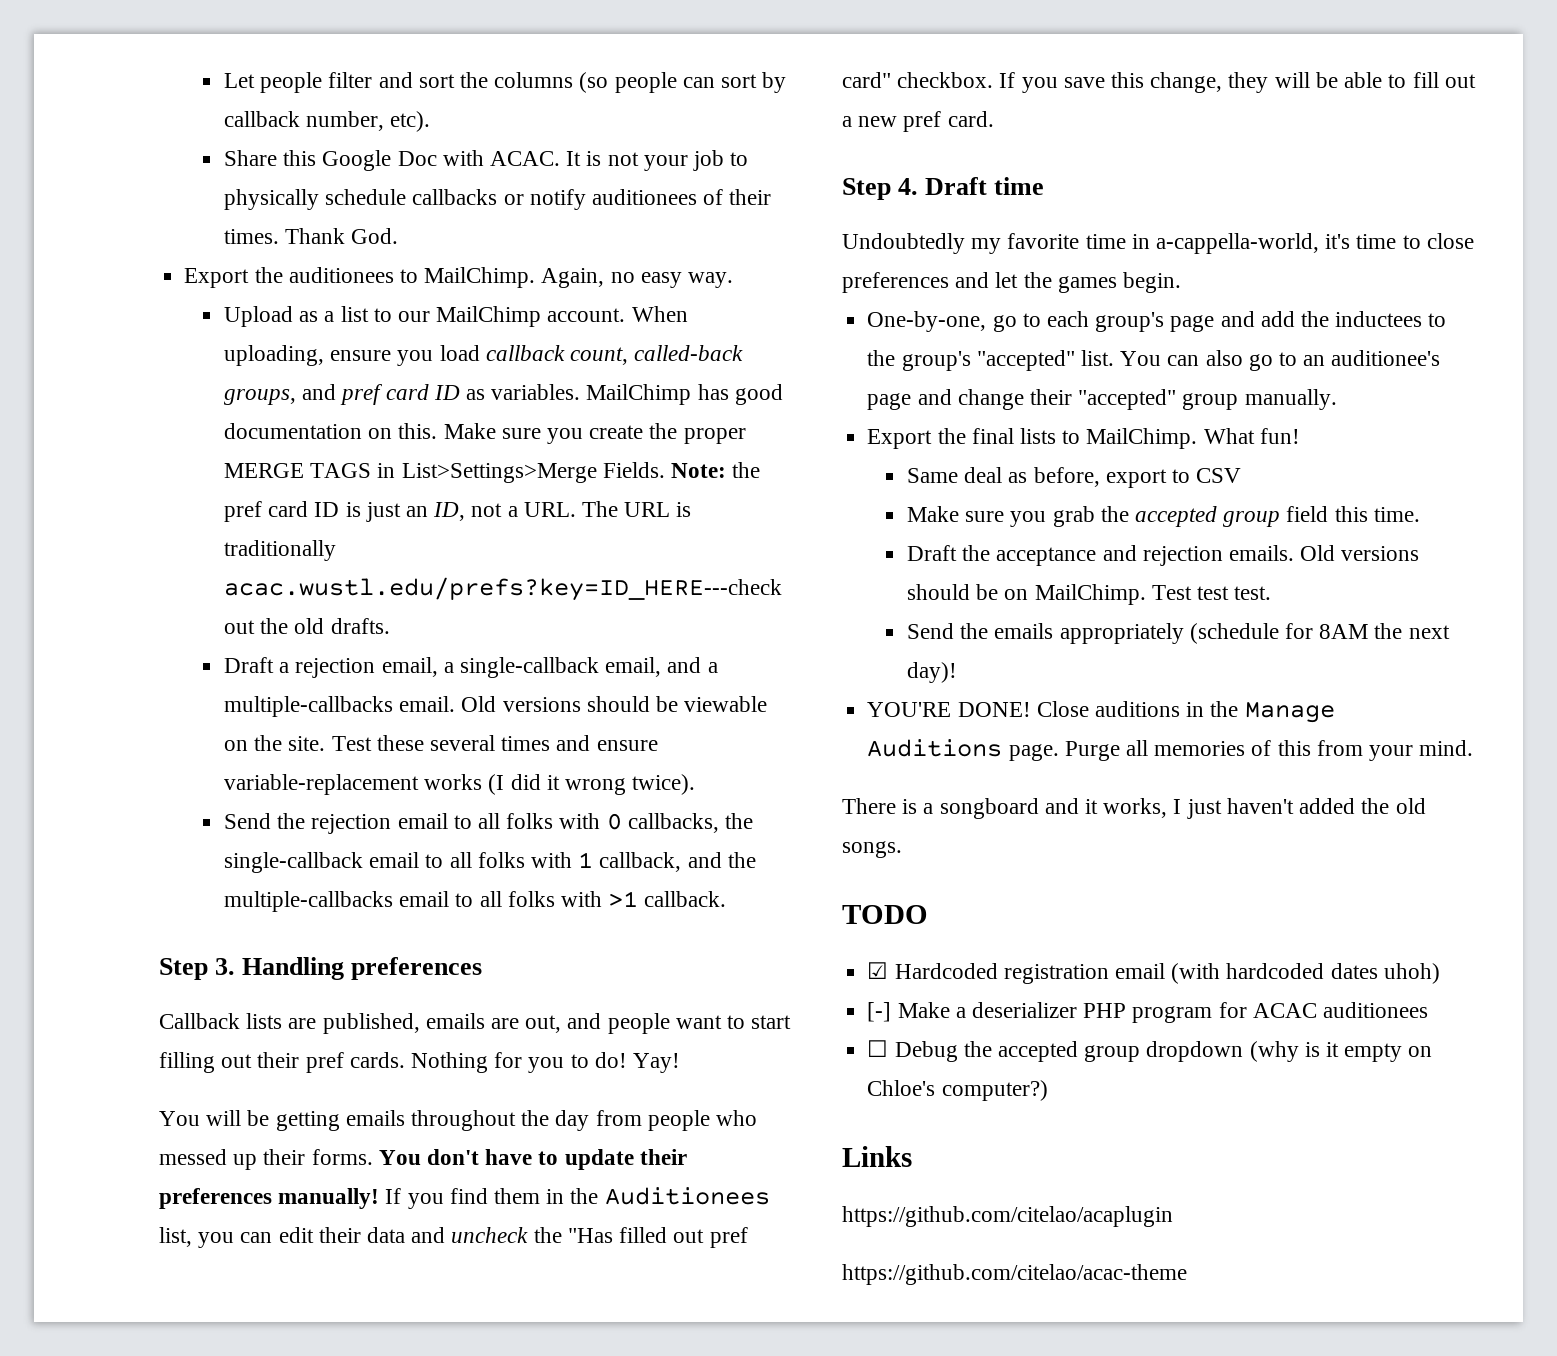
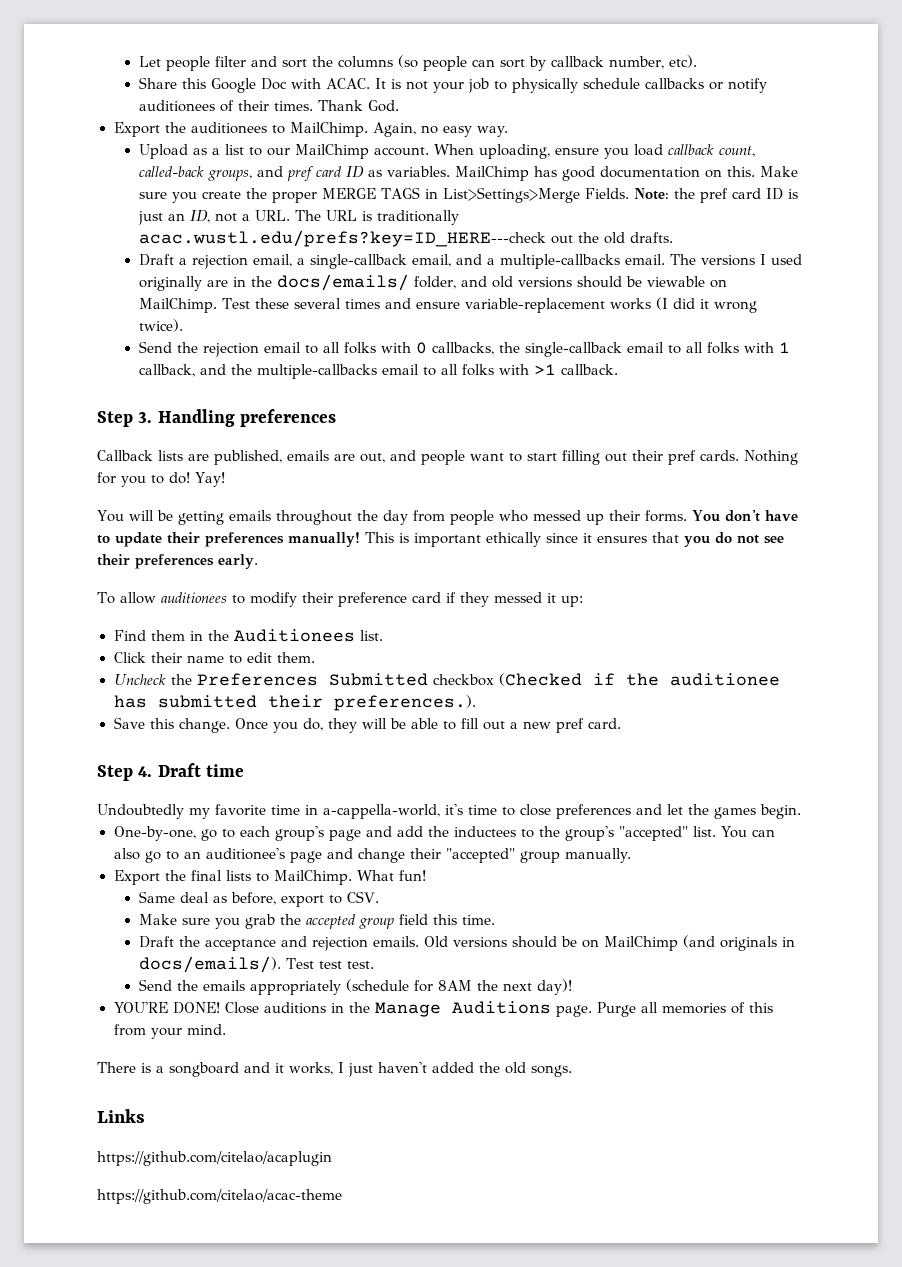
[461,696,497,712] Old -> [669,254,802,266] [138,274,513,291] The versions I used originally are in the docs/emails/ folder, and old
[254,735,326,751] the site. -> [138,298,217,313] MailChimp.
[385,1187,770,1209] [159,1227,748,1248] [842,72,1223,93] If you find them in the Auditionees list, you can edit their data and uncheck the "Has filled out pref card" checkbox. If you save this change, -> [365,532,784,547] [97,554,258,569] [97,592,583,607] [113,629,383,642] [113,652,315,664] [113,673,780,686] [113,695,476,711] [113,717,323,733] This is important ethically since it ensures that you do not see their preferences early. // To allow auditionees to modify their preference card if they messed it up: // Find them in the Auditionees list. // Click their name to edit them. // Uncheck the Preferences Submitted checkbox (Checked if the auditionee has submitted their preferences.). // Save this change. Once you do,
[1196,468,1242,483] CSV -> [346,891,379,903] CSV.
[1034,584,1146,605] MailChimp. -> [603,935,795,951] [138,956,281,973] MailChimp (and originals in docs/emails/).
[842,905,928,924] [867,962,1440,984] [867,1002,1428,1023] [867,1040,1433,1062] [867,1080,1048,1101] // TODO // ☑ Hardcoded registration email (with hardcoded dates uhoh) // [-] Make a deserializer PHP program for ACAC auditionees // ☐ Debug the accepted group dropdown (why is it empty on Chloe's computer?) -> (572, 1071) none

